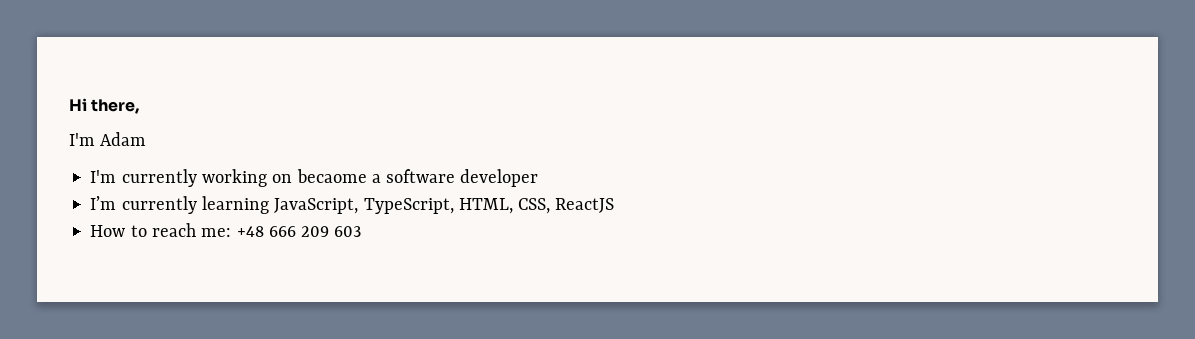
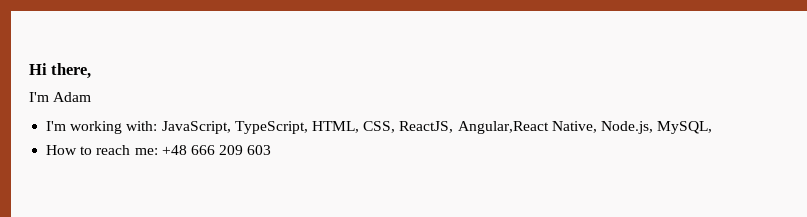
[121,169,539,187] [90,196,615,214] currently working on becaome a software developer // I’m currently learning JavaScript, TypeScript, HTML, CSS, ReactJS -> [70,121,713,134] working with: JavaScript, TypeScript, HTML, CSS, ReactJS, Angular,React Native, Node.js, MySQL,

